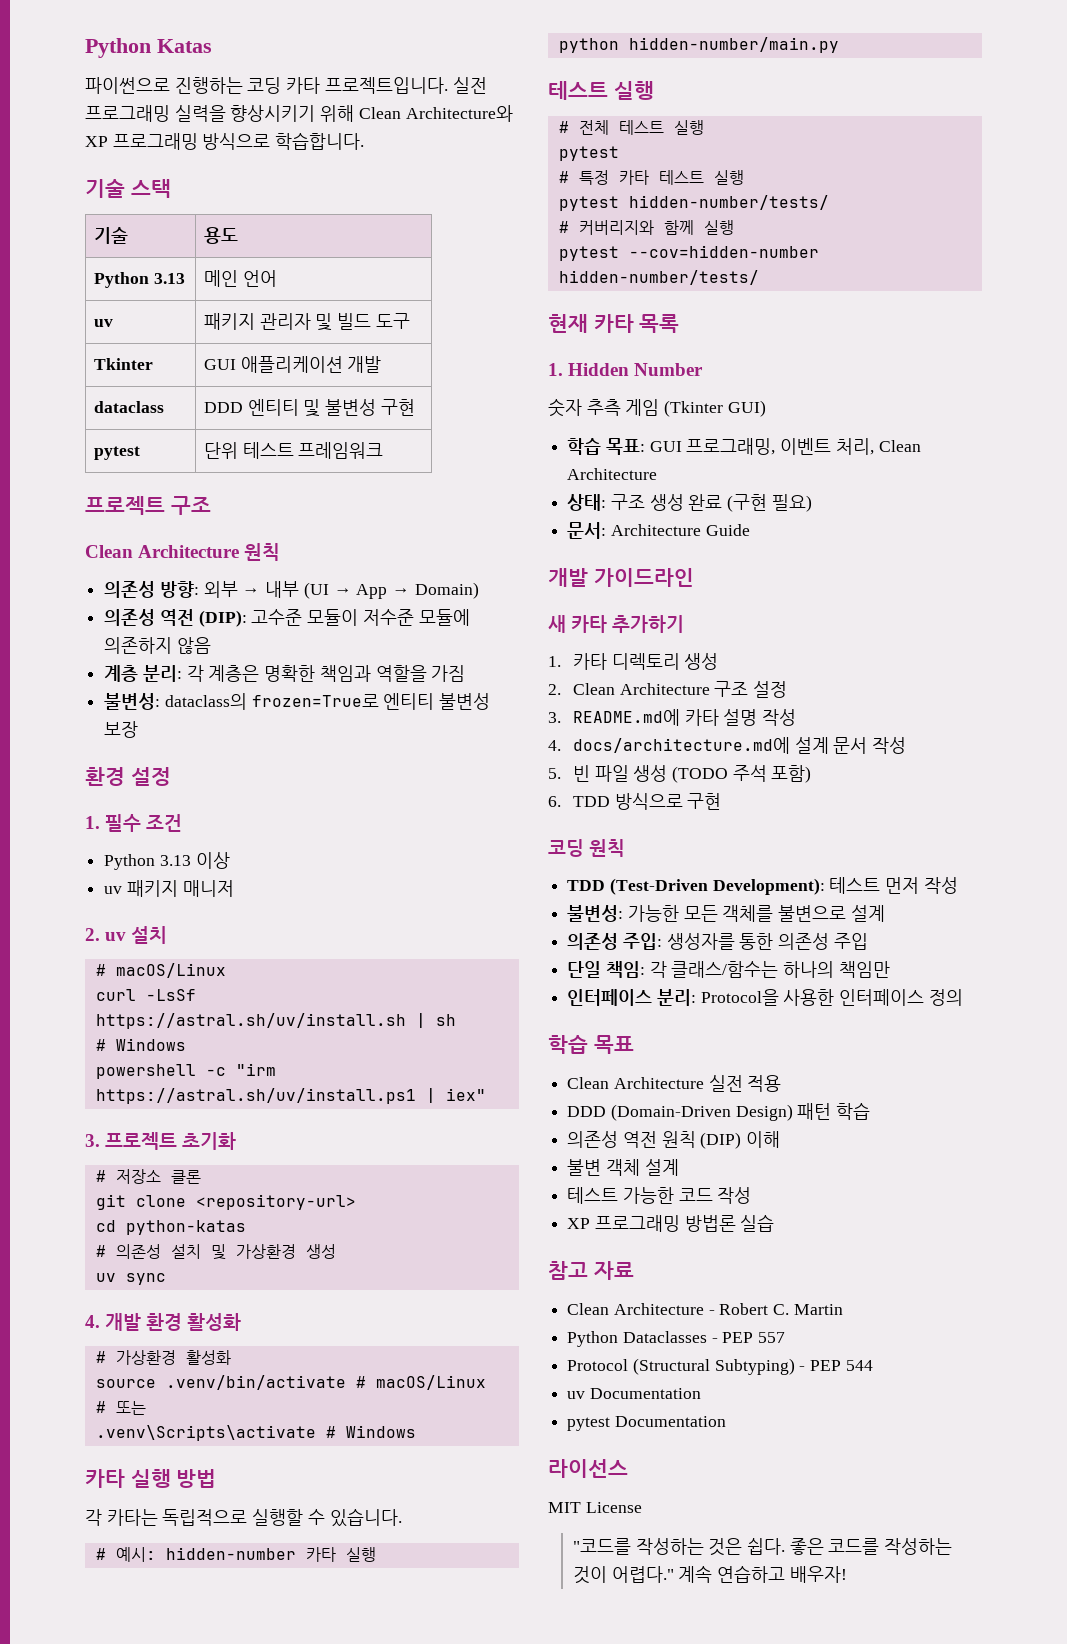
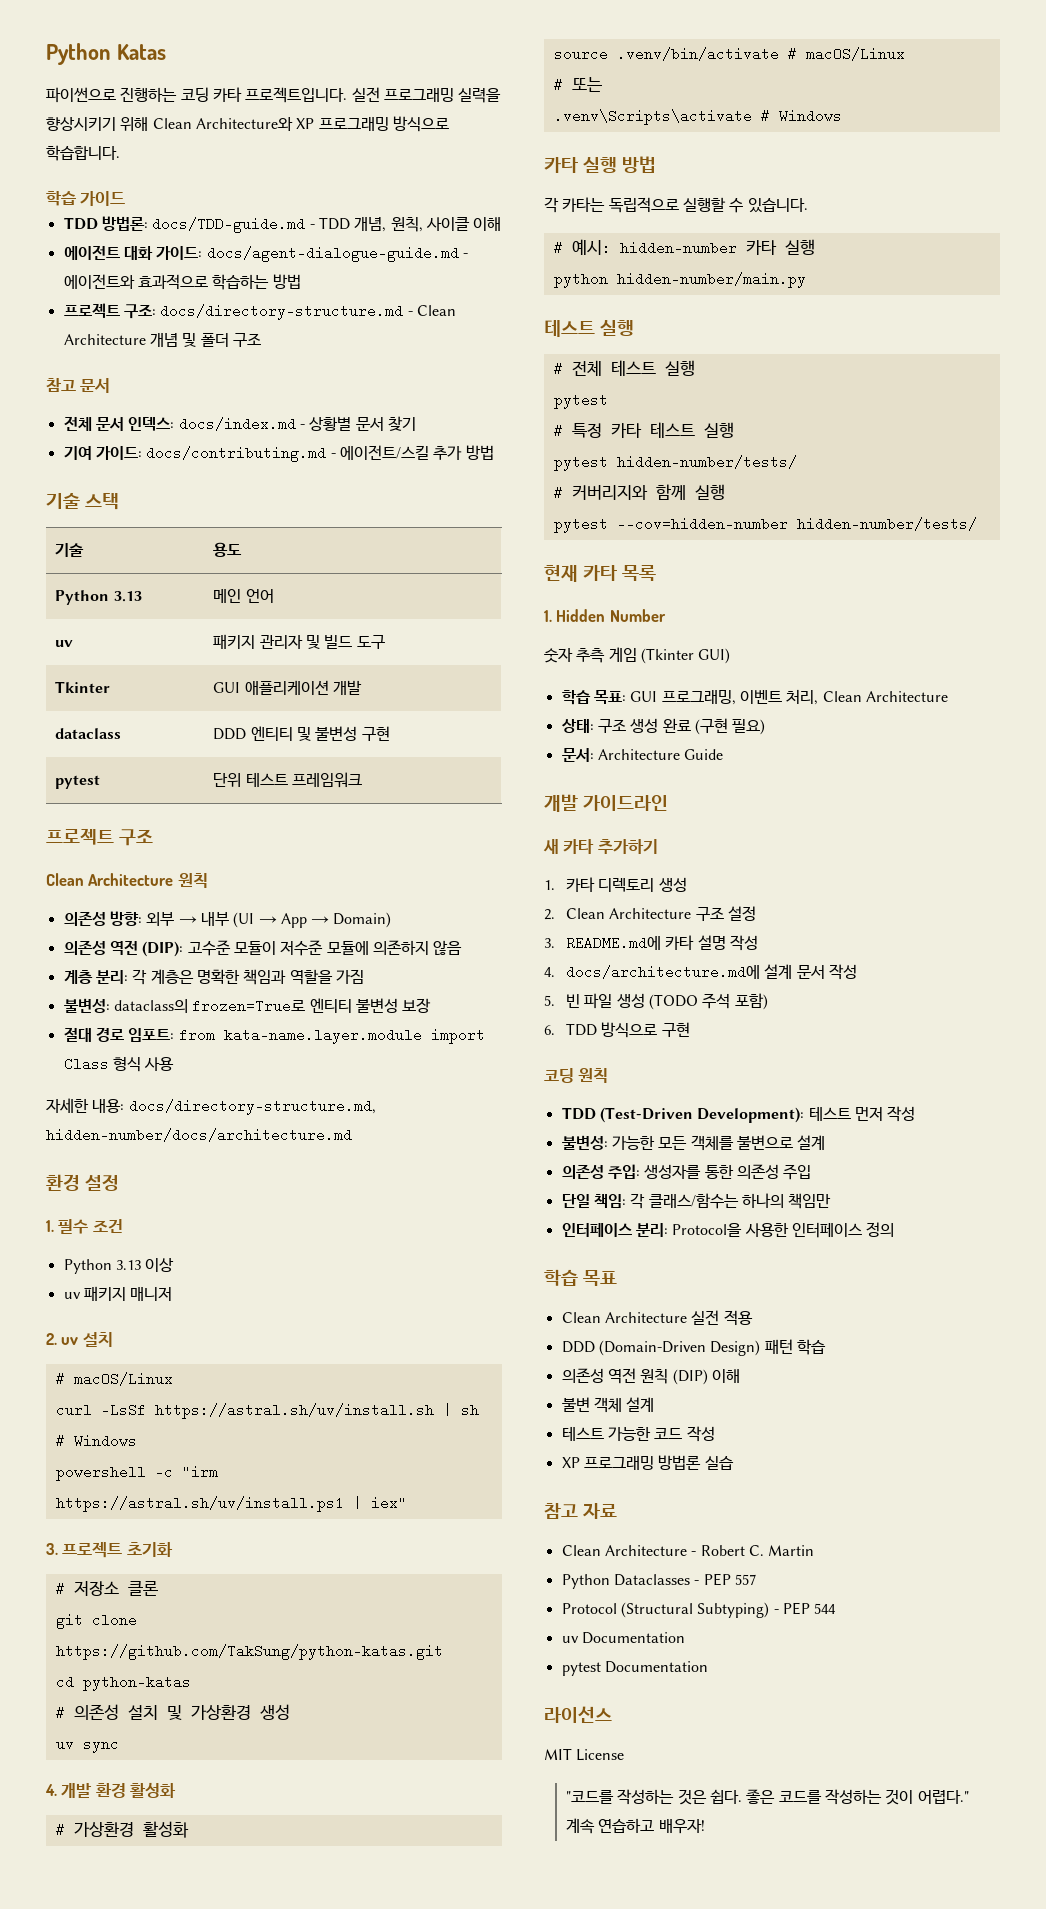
(365, 141) none -> [46,191,126,206] [63,216,502,233] [63,245,468,262] [63,274,301,290] [63,303,456,320] [63,333,261,347] [46,378,111,393] [63,416,416,431] [63,445,494,462] // 학습 가이드 // TDD 방법론: docs/TDD-guide.md - TDD 개념, 원칙, 사이클 이해 // 에이전트 대화 가이드: docs/agent-dialogue-guide.md - 에이전트와 효과적으로 학습하는 방법 // 프로젝트 구조: docs/directory-structure.md - Clean Architecture 개념 및 폴더 구조 // 참고 문서 // 전체 문서 인덱스: docs/index.md - 상황별 문서 찾기 // 기여 가이드: docs/contributing.md - 에이전트/스킬 추가 방법
(139, 729) none -> [63,1027,485,1044] [63,1057,175,1072] [46,1098,376,1115] [46,1128,352,1142] // 절대 경로 임포트: from kata-name.layer.module import Class 형식 사용 // 자세한 내용: docs/directory-structure.md, hidden-number/docs/architecture.md
[195,1194,356,1210] <repository-url> -> [55,1644,443,1660] https://github.com/TakSung/python-katas.git

